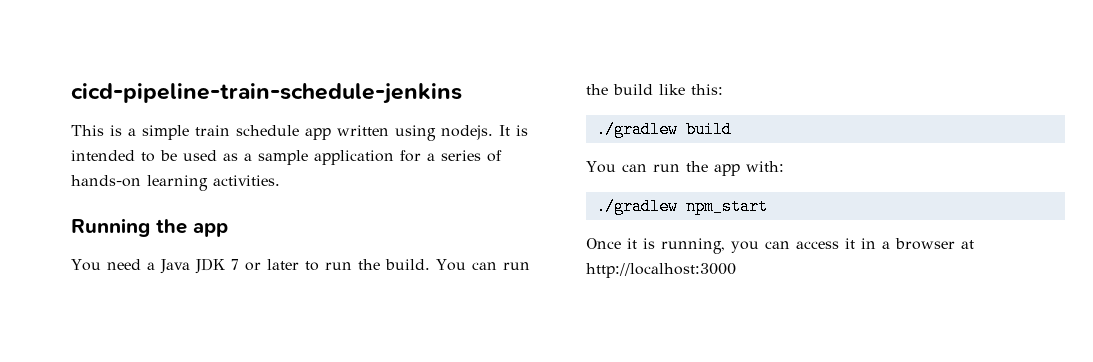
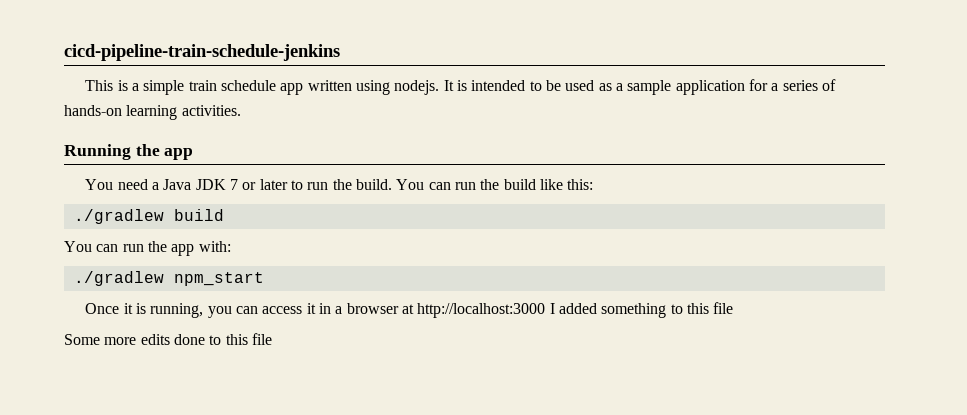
(736, 270) none -> [549,302,734,318] [64,333,272,345] I added something to this file // Some more edits done to this file

